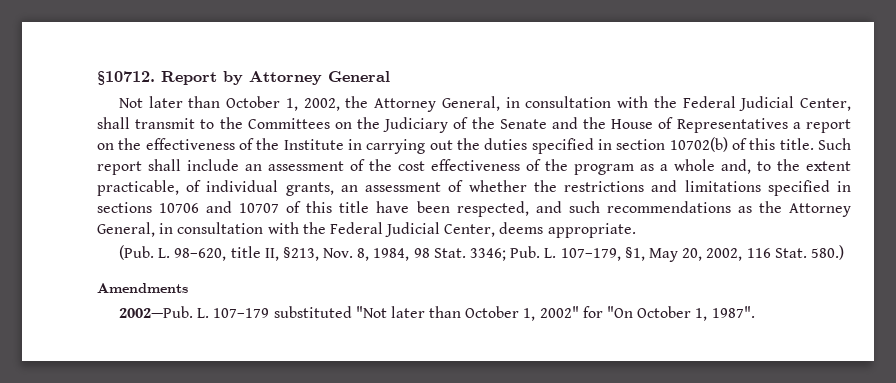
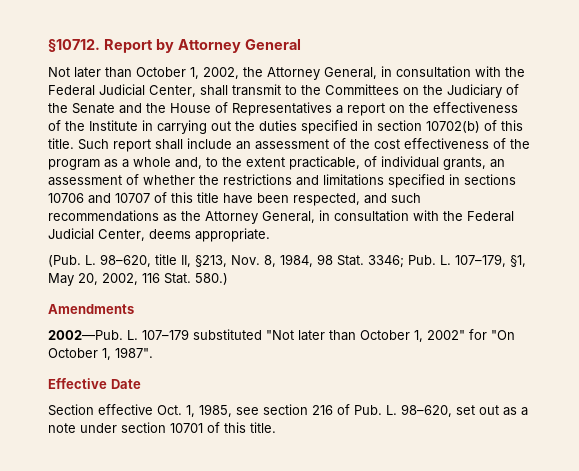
(755, 312) none -> [48,378,141,389] [48,404,528,417] [48,422,276,433] // Effective Date // Section effective Oct. 1, 1985, see section 216 of Pub. L. 98–620, set out as a note under section 10701 of this title.

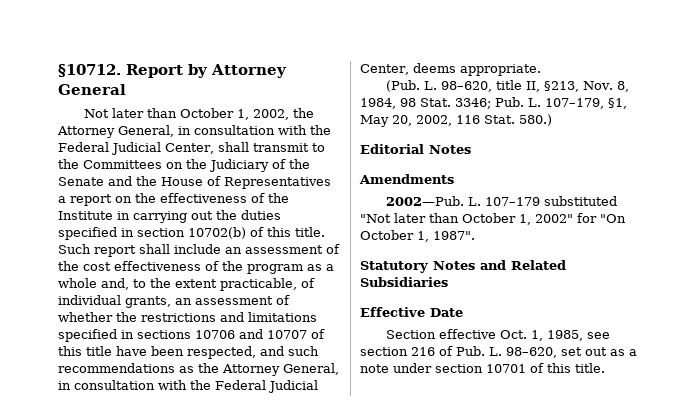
(228, 279) none -> [360,144,471,154] // Editorial Notes
(153, 352) none -> [360,260,566,273] [360,277,448,287] // Statutory Notes and Related Subsidiaries

